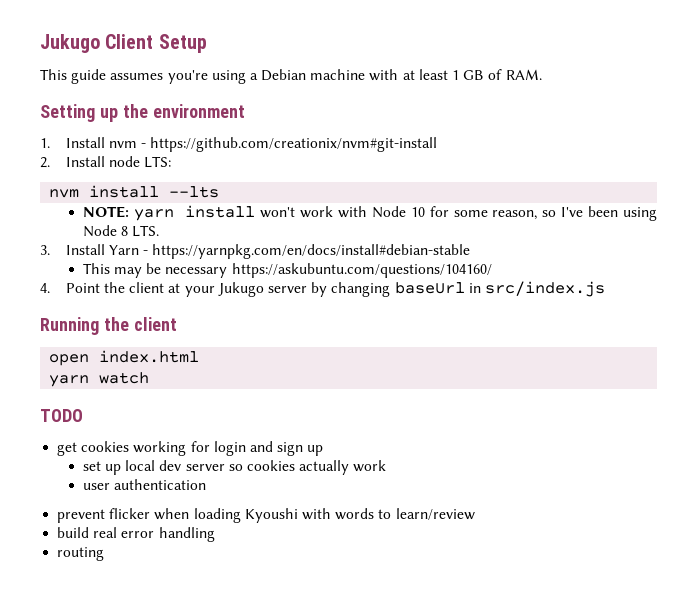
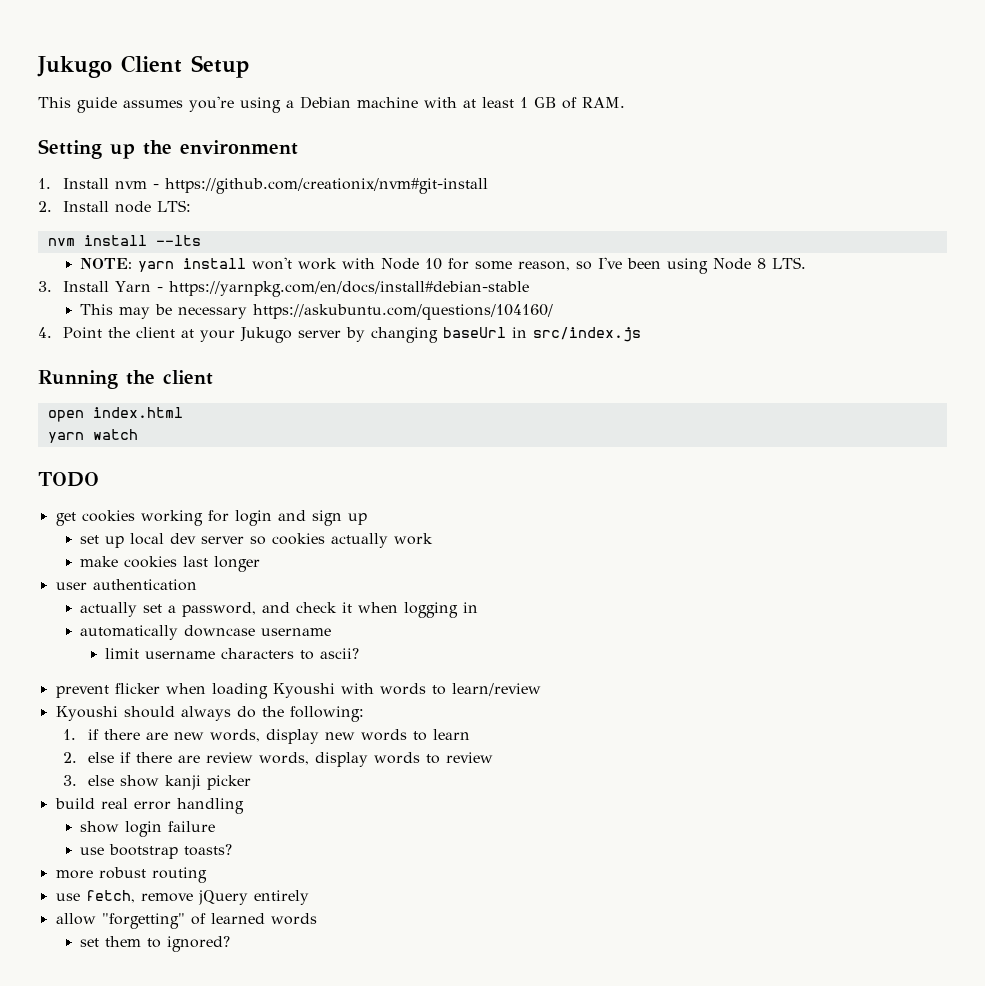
[82,479,207,490] user authentication -> [80,556,261,572] [55,579,197,591] [80,602,479,618] [80,625,332,640] [105,648,360,660] make cookies last longer // user authentication // actually set a password, and check it when logging in // automatically downcase username // limit username characters to ascii?
[57,527,215,542] [57,547,105,561] build real error handling // routing -> [55,706,364,722] [62,729,470,744] [62,752,493,767] [62,775,251,790] [54,798,244,814] [80,821,216,837] [80,844,233,859] [55,867,207,883] [55,890,309,905] [55,913,317,929] [80,936,231,952] Kyoushi should always do the following: // 1. if there are new words, display new words to learn // 2. else if there are review words, display words to review // 3. else show kanji picker // build real error handling // show login failure // use bootstrap toasts? // more robust routing // use fetch, remove jQuery entirely // allow "forgetting" of learned words // set them to ignored?

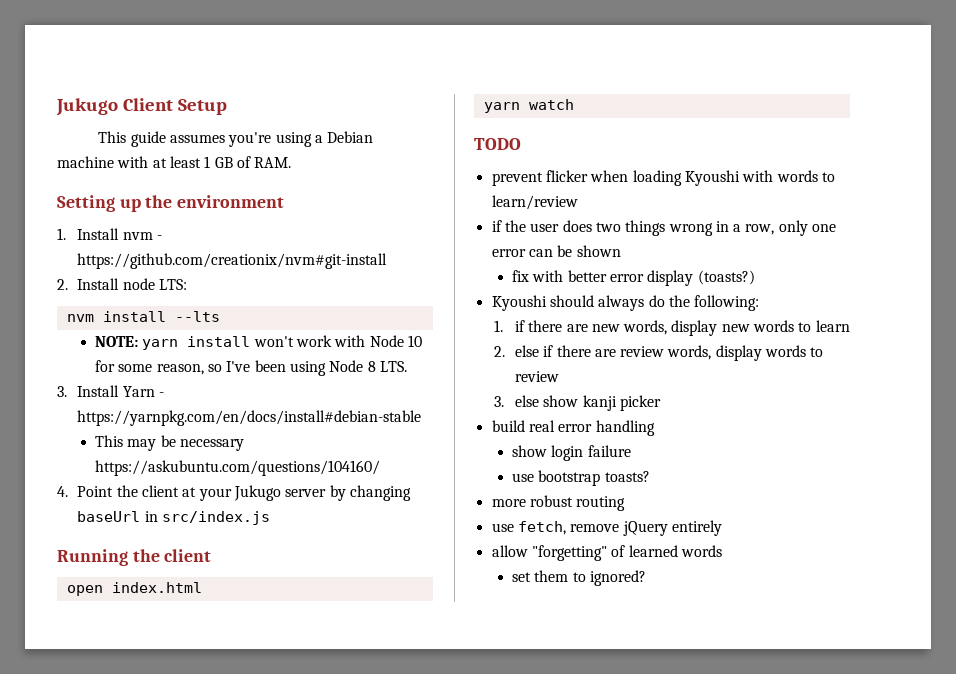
[55,510,367,526] [80,533,434,548] [80,556,261,572] [55,579,197,591] [80,602,479,618] [80,625,332,640] [105,648,360,660] // get cookies working for login and sign up // set up local dev server so cookies actually work // make cookies last longer // user authentication // actually set a password, and check it when logging in // automatically downcase username // limit username characters to ascii? -> (521, 144) none
(541, 689) none -> [491,220,837,236] [491,245,621,257] [512,270,755,286] // if the user does two things wrong in a row, only one error can be shown // fix with better error display (toasts?)

